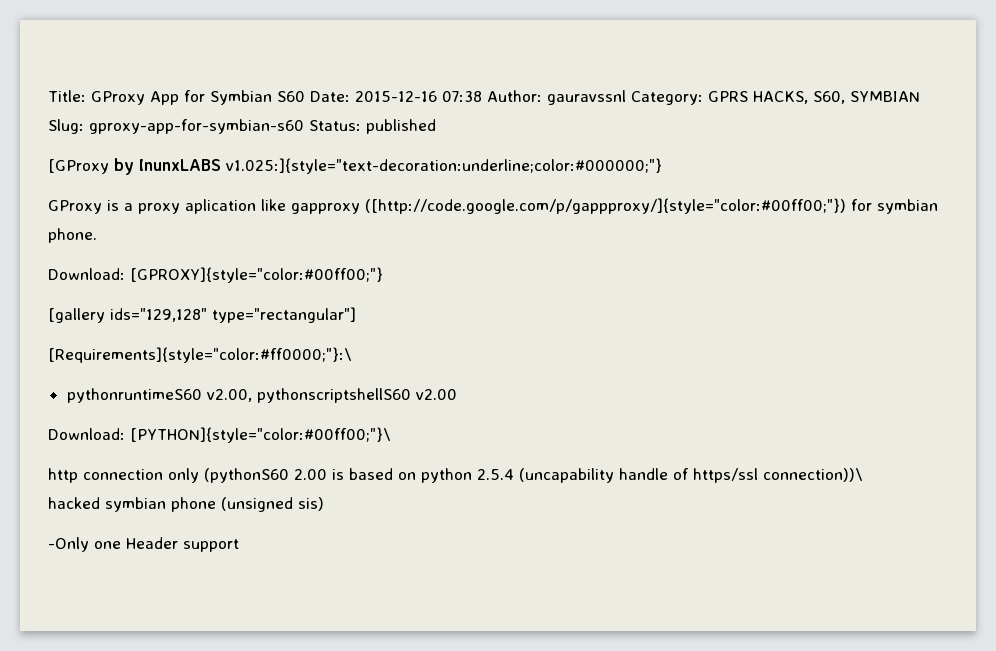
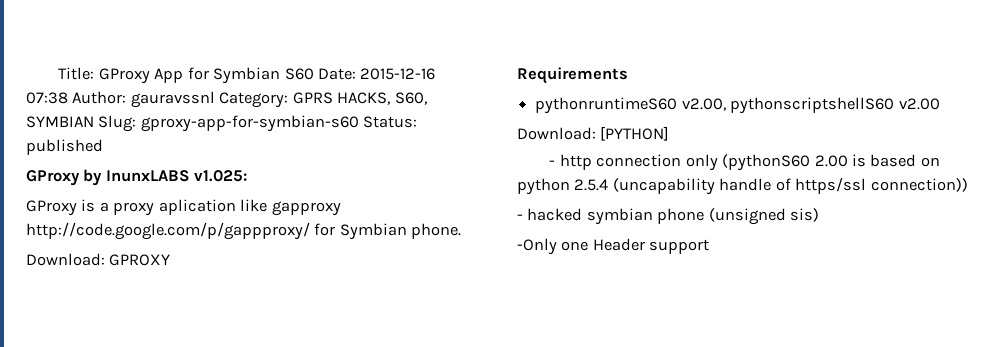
[48,159,109,174] [GProxy -> [26,170,80,186] GProxy
[226,158,662,174] v1.025:]{style="text-decoration:underline;color:#000000;"} -> [194,170,248,182] v1.025:
[365,198,938,214] ([http://code.google.com/p/gappproxy/]{style="color:#00ff00;"}) for symbian -> [26,222,407,240] http://code.google.com/p/gappproxy/ for Symbian
[130,267,383,283] [48,307,356,323] [48,347,352,363] [GPROXY]{style="color:#00ff00;"} // [gallery ids="129,128" type="rectangular"] // [Requirements]{style="color:#ff0000;"}:\ -> [109,254,171,266] [517,67,628,84] GPROXY // Requirements
[130,427,391,443] [PYTHON]{style="color:#00ff00;"}\ // -> [600,126,670,141] [549,160,556,166] [PYTHON] // -
[763,468,863,482] connection))\ // -> [870,178,968,192] [517,214,523,220] connection)) // -

